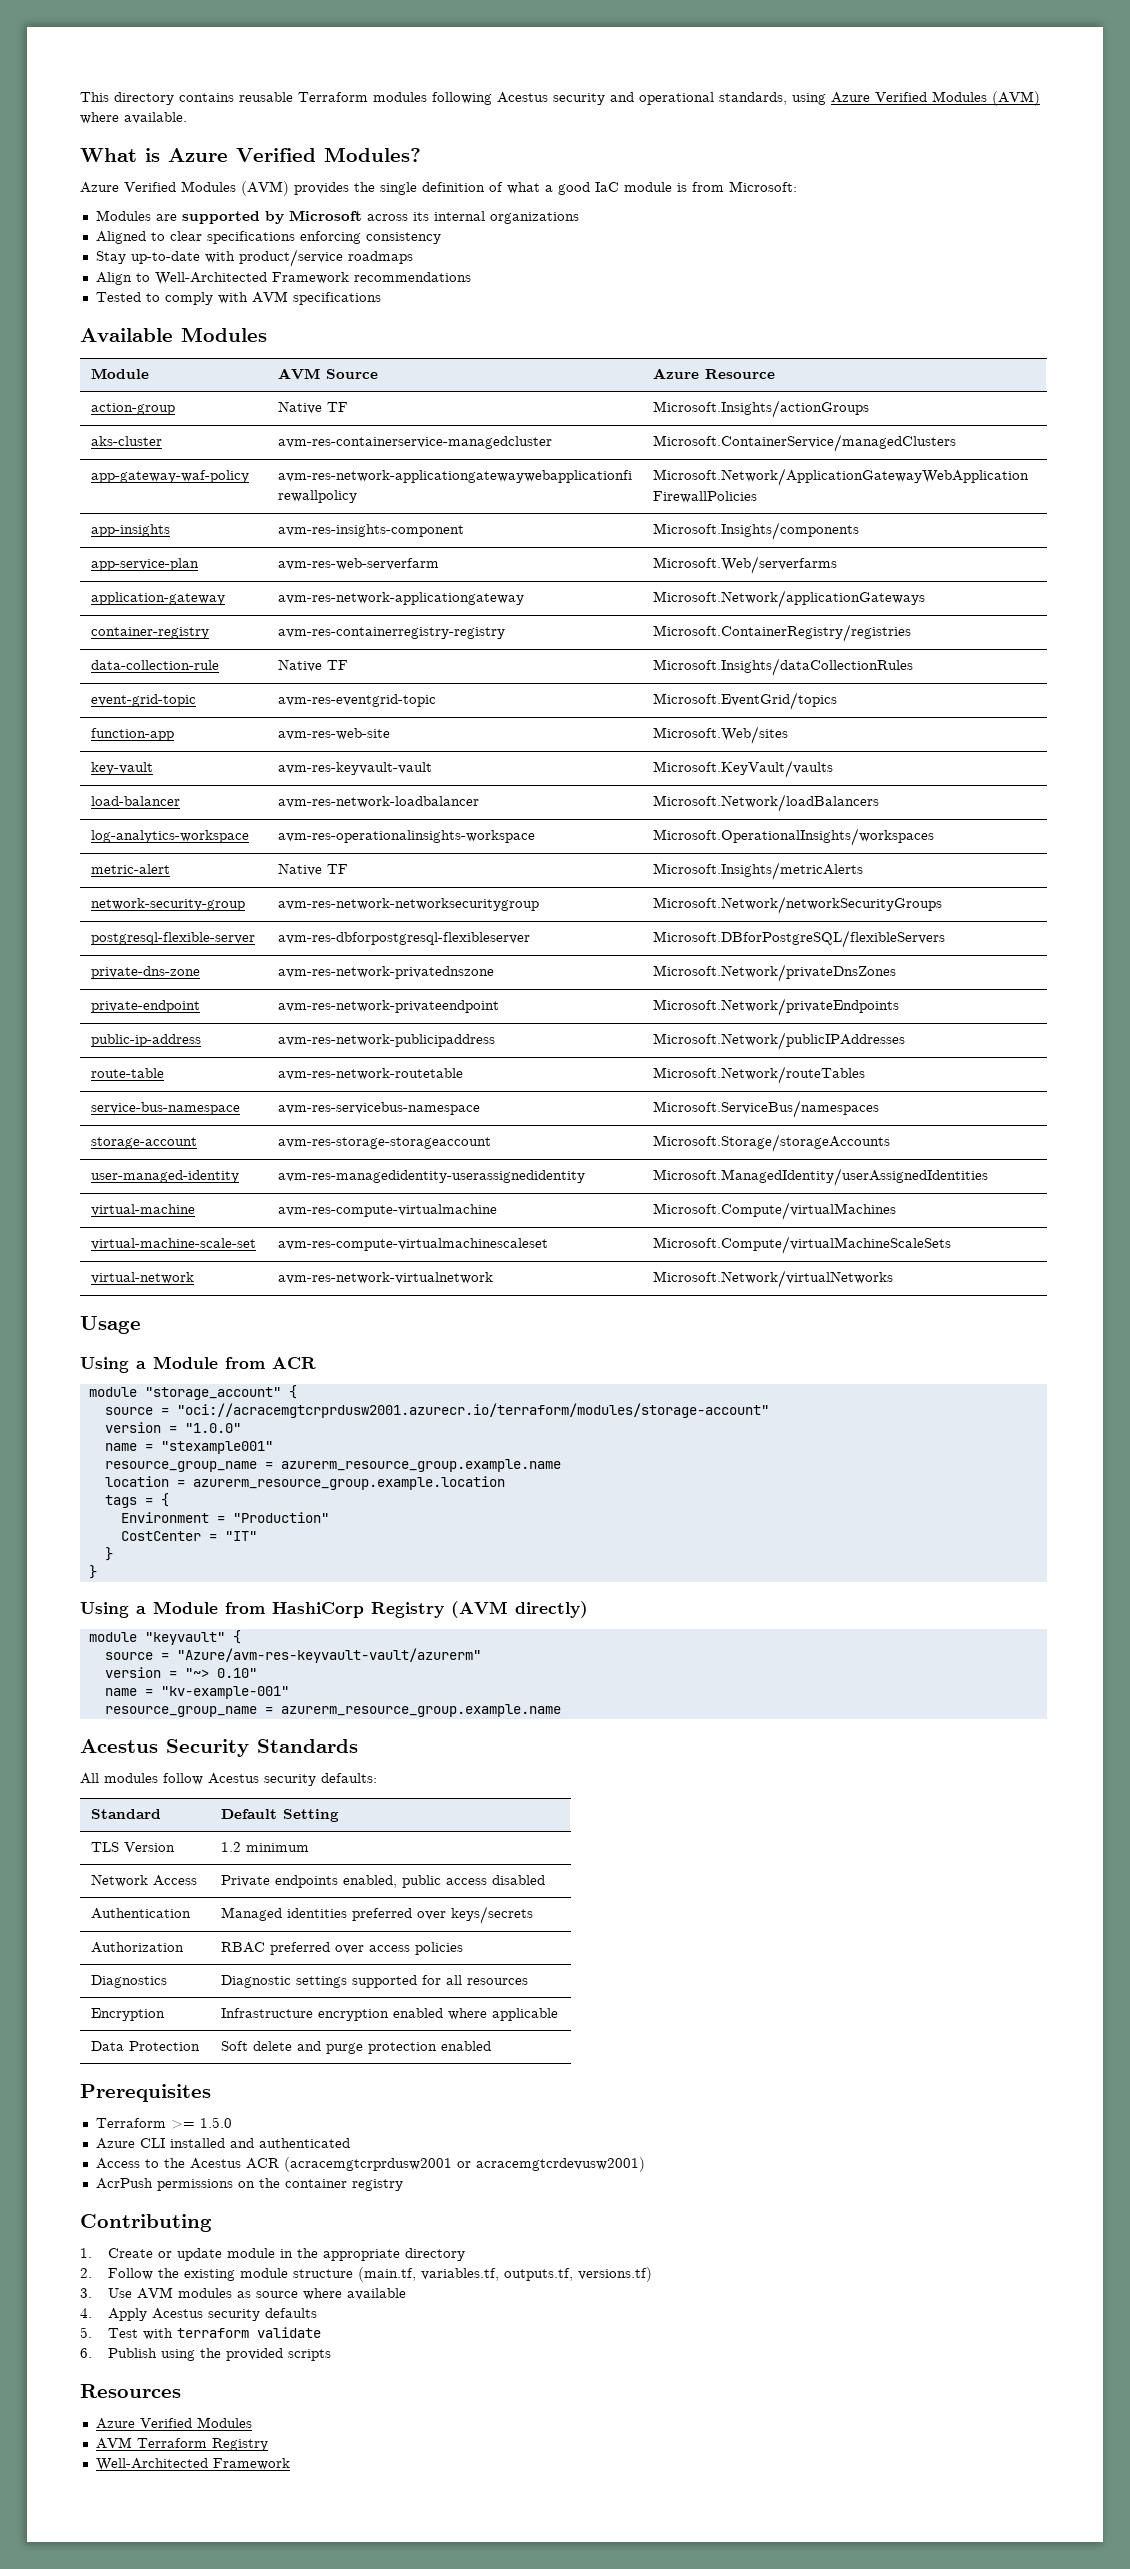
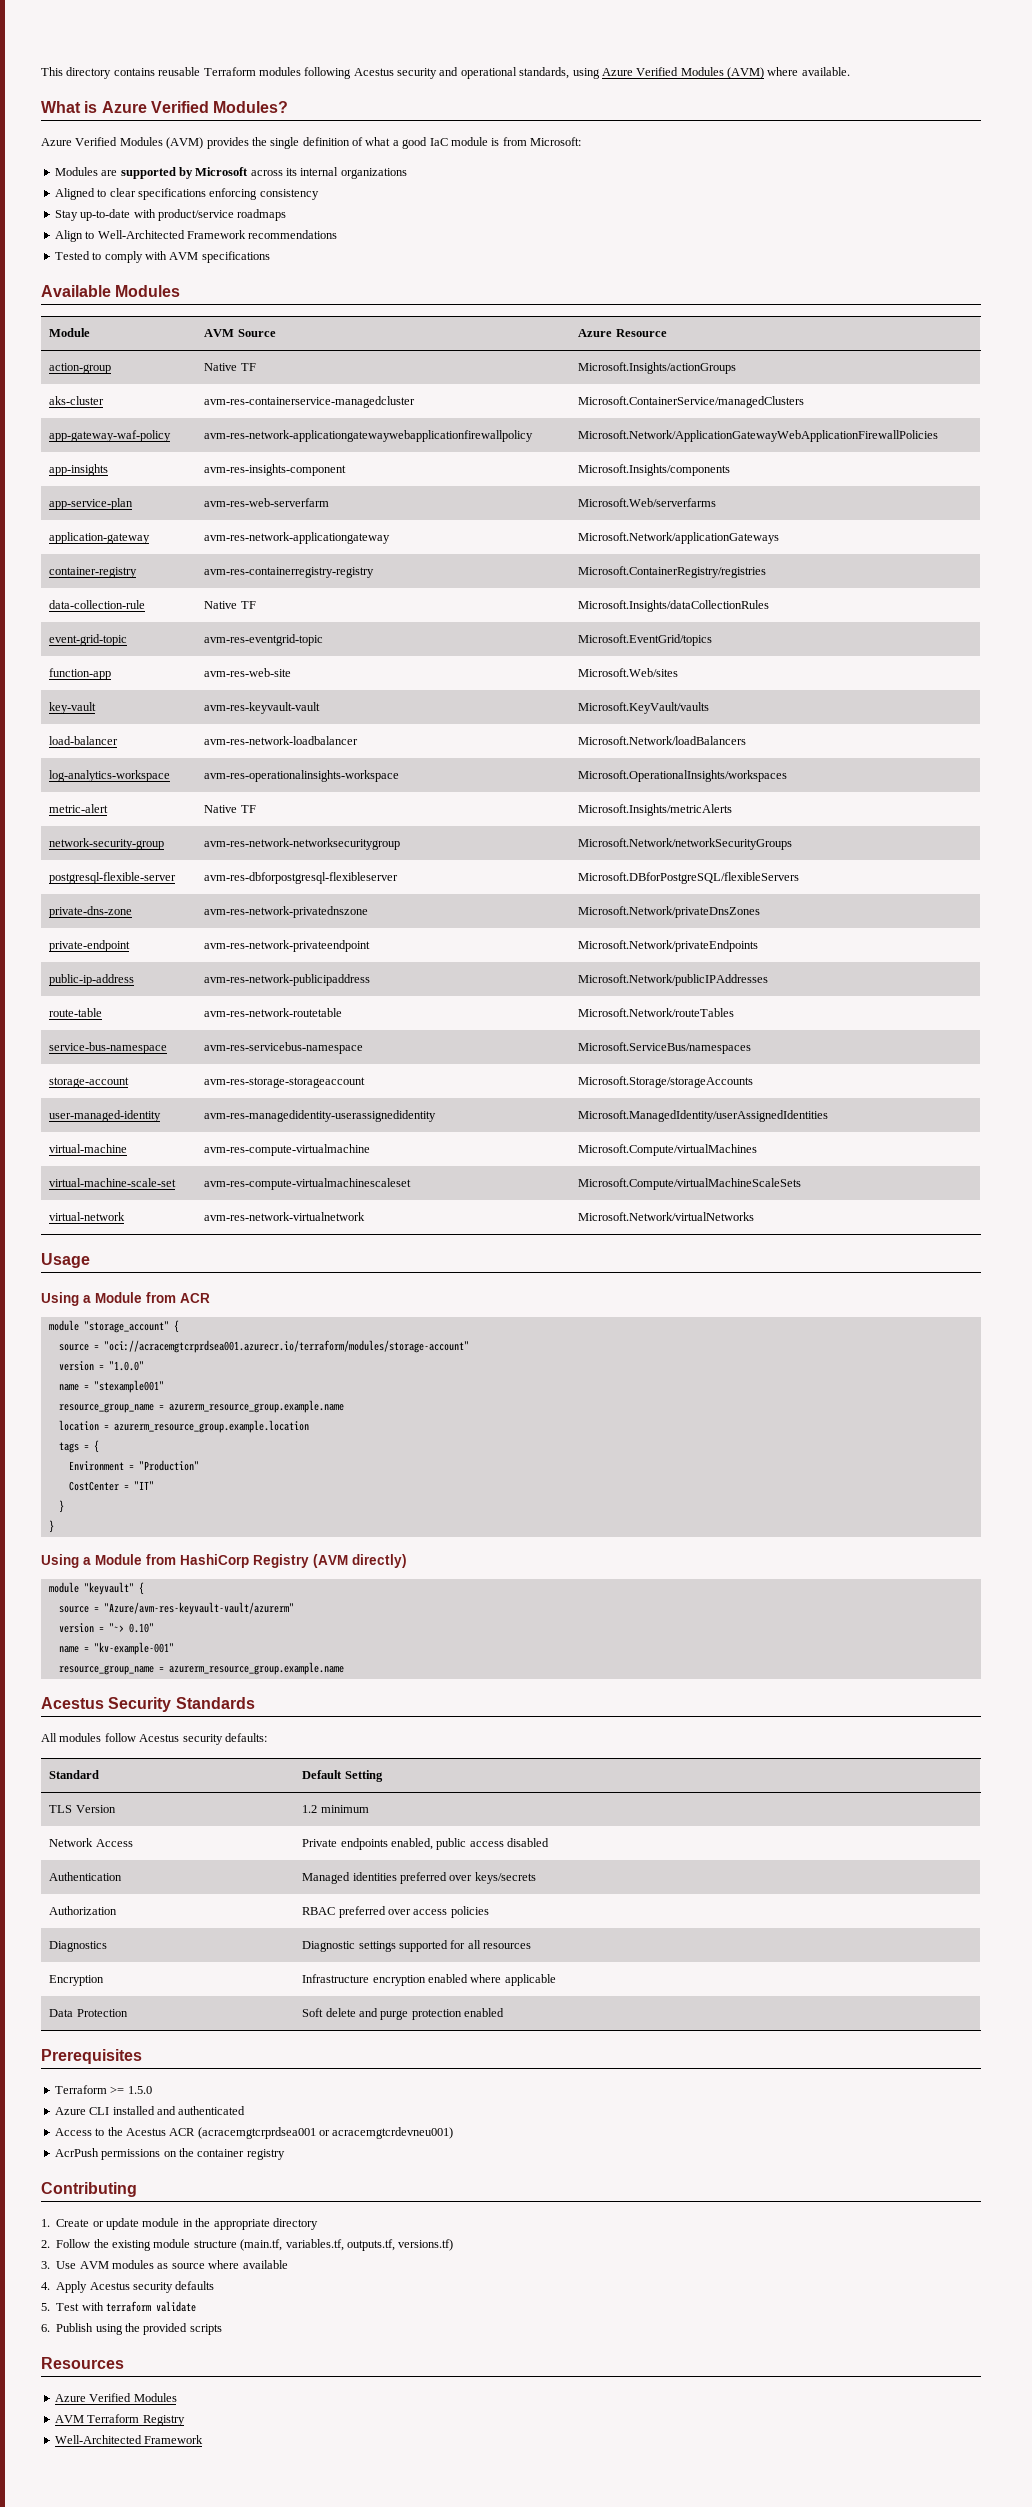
[176,1403,769,1418] "oci://acracemgtcrprdusw2001.azurecr.io/terraform/modules/storage-account" -> [103,1340,469,1353] "oci://acracemgtcrprdsea001.azurecr.io/terraform/modules/storage-account"
[283,2157,645,2172] (acracemgtcrprdusw2001 or acracemgtcrdevusw2001) -> [197,2127,454,2139] (acracemgtcrprdsea001 or acracemgtcrdevneu001)

